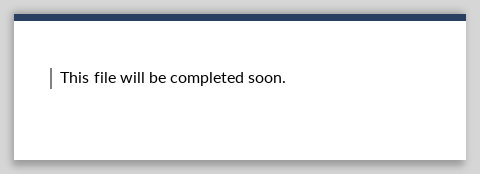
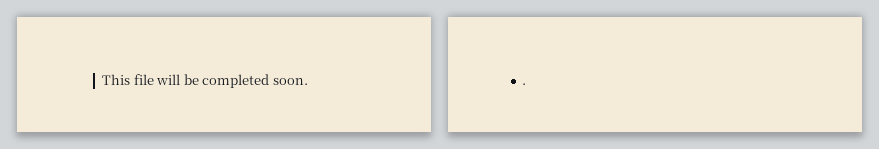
(287, 79) none -> [522,83,527,85] // .

